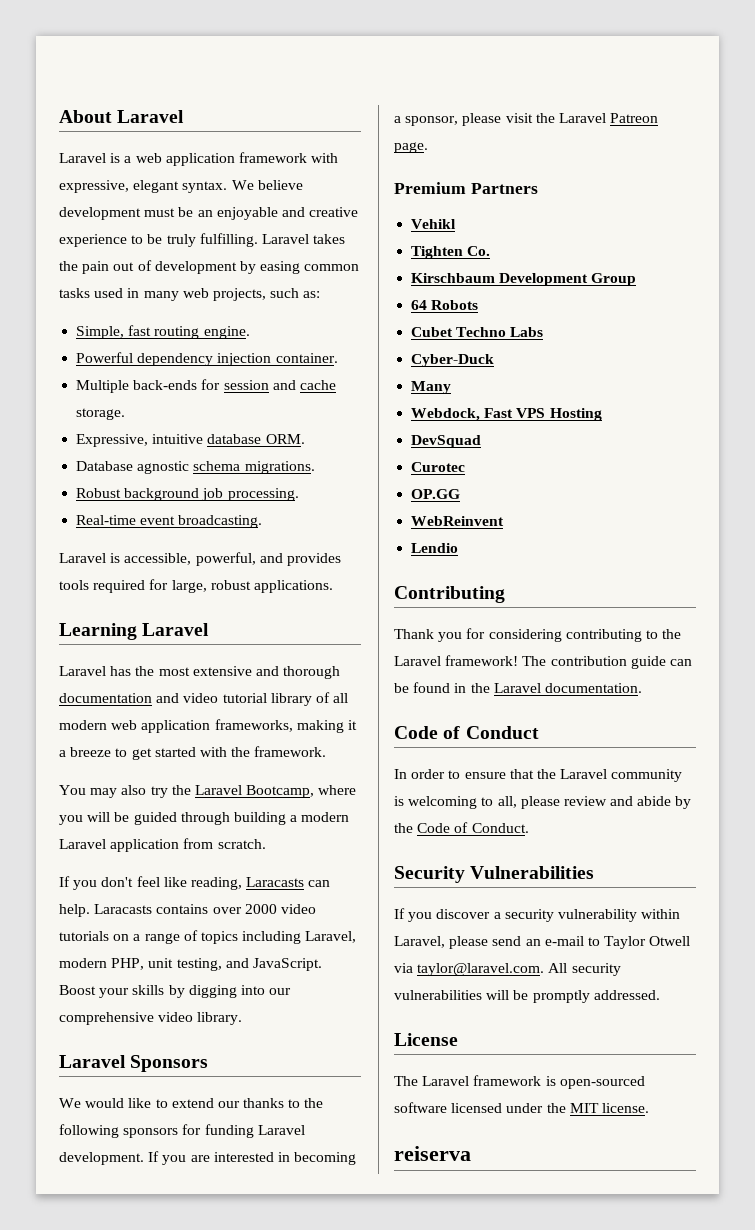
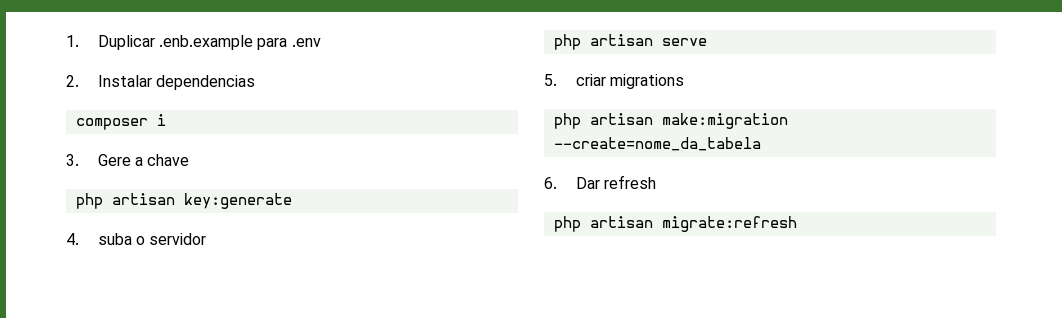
[59,110,185,123] [59,152,339,166] [59,180,303,193] [59,207,359,220] [59,233,346,247] [59,260,360,274] [59,288,321,301] [76,325,250,339] [76,352,338,366] [76,379,336,393] [76,408,126,420] [76,434,305,447] [76,461,315,474] [76,488,299,501] [76,515,263,528] [59,552,341,566] [59,579,333,593] [59,623,210,640] [59,666,341,679] [59,692,349,706] [59,719,357,733] [59,746,327,760] [59,785,357,798] [59,812,350,825] [59,838,266,852] [59,876,331,890] [59,904,316,917] [59,930,357,944] [59,958,322,971] [59,985,292,998] [59,1012,243,1025] [59,1055,209,1072] [59,1098,324,1108] [59,1124,305,1138] [59,1151,357,1165] [394,113,659,126] [394,142,428,153] [394,182,538,194] [411,219,457,229] [411,246,491,259] [411,273,637,286] [411,300,479,310] [411,327,544,337] [411,354,495,367] [411,381,452,394] [411,408,602,421] [411,435,482,448] [411,462,466,472] [411,489,461,499] [411,516,505,526] [411,543,459,553] [394,586,505,603] [394,628,682,642] [394,655,692,669] [394,682,642,693] [394,726,539,739] [394,769,683,782] [394,796,692,809] [394,822,529,833] [394,866,595,883] [394,908,681,922] [394,936,691,949] [394,963,621,976] [394,990,660,1003] [394,1033,458,1046] [394,1075,645,1089] [394,1102,649,1113] [394,1146,471,1161] About Laravel // Laravel is a web application framework with expressive, elegant syntax. We believe development must be an enjoyable and creative experience to be truly fulfilling. Laravel takes the pain out of development by easing common tasks used in many web projects, such as: // Simple, fast routing engine. // Powerful dependency injection container. // Multiple back-ends for session and cache storage. // Expressive, intuitive database ORM. // Database agnostic schema migrations. // Robust background job processing. // Real-time event broadcasting. // Laravel is accessible, powerful, and provides tools required for large, robust applications. // Learning Laravel // Laravel has the most extensive and thorough documentation and video tutorial library of all modern web application frameworks, making it a breeze to get started with the framework. // You may also try the Laravel Bootcamp, where you will be guided through building a modern Laravel application from scratch. // If you don't feel like reading, Laracasts can help. Laracasts contains over 2000 video tutorials on a range of topics including Laravel, modern PHP, unit testing, and JavaScript. Boost your skills by digging into our comprehensive video library. // Laravel Sponsors // We would like to extend our thanks to the following sponsors for funding Laravel development. If you are interested in becoming a sponsor, please visit the Laravel Patreon page. // Premium Partners // Vehikl // Tighten Co. // Kirschbaum Development Group // 64 Robots // Cubet Techno Labs // Cyber-Duck // Many // Webdock, Fast VPS Hosting // DevSquad // Curotec // OP.GG // WebReinvent // Lendio // Contributing // Thank you for considering contributing to the Laravel framework! The contribution guide can be found in the Laravel documentation. // Code of Conduct // In order to ensure that the Laravel community is welcoming to all, please review and abide by the Code of Conduct. // Security Vulnerabilities // If you discover a security vulnerability within Laravel, please send an e-mail to Taylor Otwell via taylor@laravel.com. All security vulnerabilities will be promptly addressed. // License // The Laravel framework is open-sourced software licensed under the MIT license. // reiserva -> [66,35,321,50] [66,75,256,90] [75,114,166,130] [66,154,190,166] [75,193,292,209] [66,233,207,245] [553,34,707,50] [544,74,685,89] [553,113,788,129] [553,137,761,151] [544,175,657,189] [553,216,797,232] 1. Duplicar .enb.example para .env // 2. Instalar dependencias // composer i // 3. Gere a chave // php artisan key:generate // 4. suba o servidor // php artisan serve // 5. criar migrations // php artisan make:migration --create=nome_da_tabela // 6. Dar refresh // php artisan migrate:refresh

